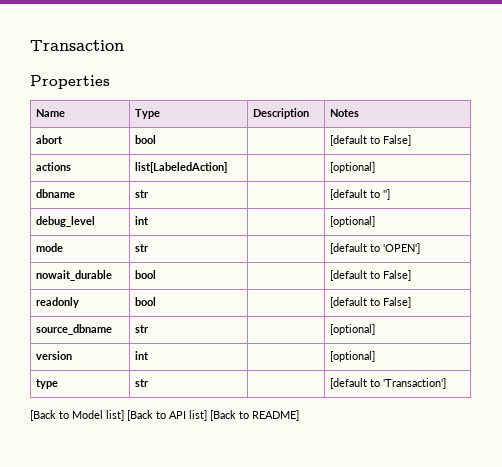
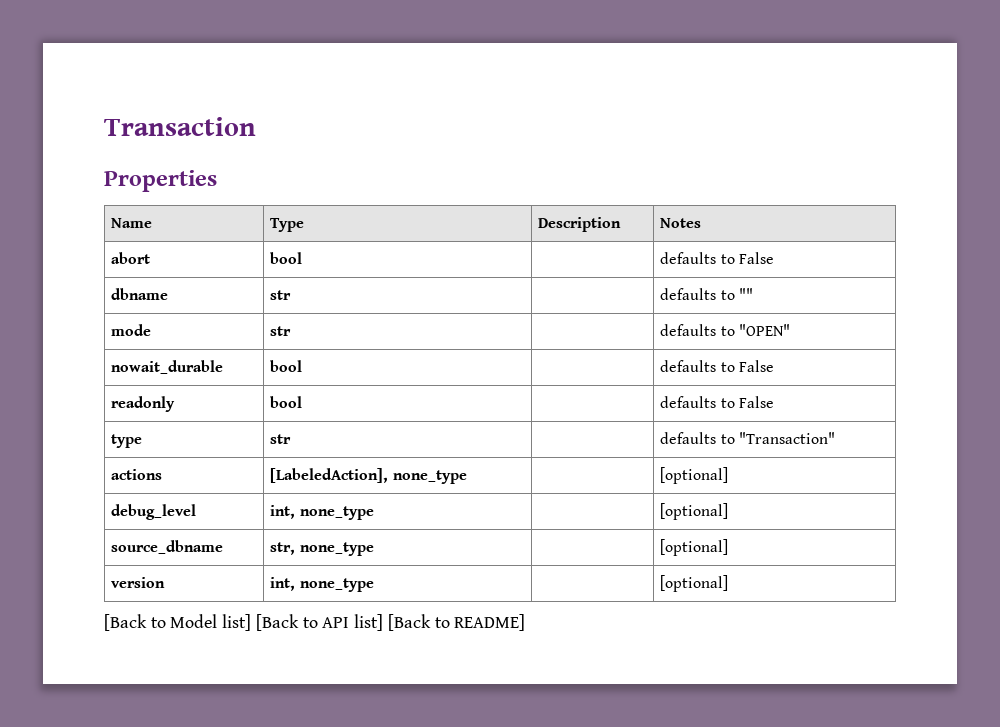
[329,135,411,146] [35,162,71,171] [134,162,227,173] [329,162,375,173] [35,189,75,198] [134,190,149,198] [329,189,390,200] [35,216,95,227] [134,216,149,225] [329,216,375,227] [default to False] // actions | list[LabeledAction] | | [optional] // dbname | str | | [default to ''] // debug_level | int | | [optional] -> [660,252,774,264] [111,288,169,300] [270,290,292,300] [660,288,753,300] defaults to False // dbname | str | | defaults to ""
[329,243,420,254] [default to 'OPEN'] -> [660,324,790,336] defaults to "OPEN"
[329,270,411,281] [default to False] -> [660,360,774,372] defaults to False
[329,297,411,308] [default to False] -> [660,396,774,408] [111,434,143,448] [270,434,292,444] [660,432,835,444] [111,469,163,480] [270,468,467,484] [660,467,729,484] [111,504,197,520] [270,505,374,520] [660,503,729,520] defaults to False // type | str | | defaults to "Transaction" // actions | [LabeledAction], none_type | | [optional] // debug_level | int, none_type | | [optional]
[134,325,149,333] str -> [270,542,374,556] str, none_type
[134,351,149,360] [329,351,375,362] [35,379,58,389] [134,379,149,387] [329,378,446,389] int | | [optional] // type | str | | [default to 'Transaction'] -> [270,577,374,592] [660,575,729,592] int, none_type | | [optional]

